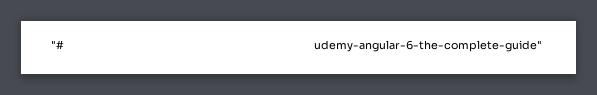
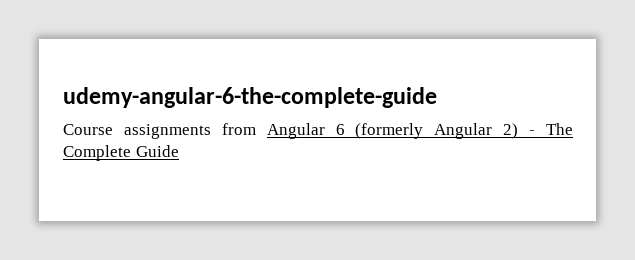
[51,40,542,52] "# udemy-angular-6-the-complete-guide" -> [63,87,437,108] [63,123,574,139] [63,145,179,161] udemy-angular-6-the-complete-guide // Course assignments from Angular 6 (formerly Angular 2) - The Complete Guide

